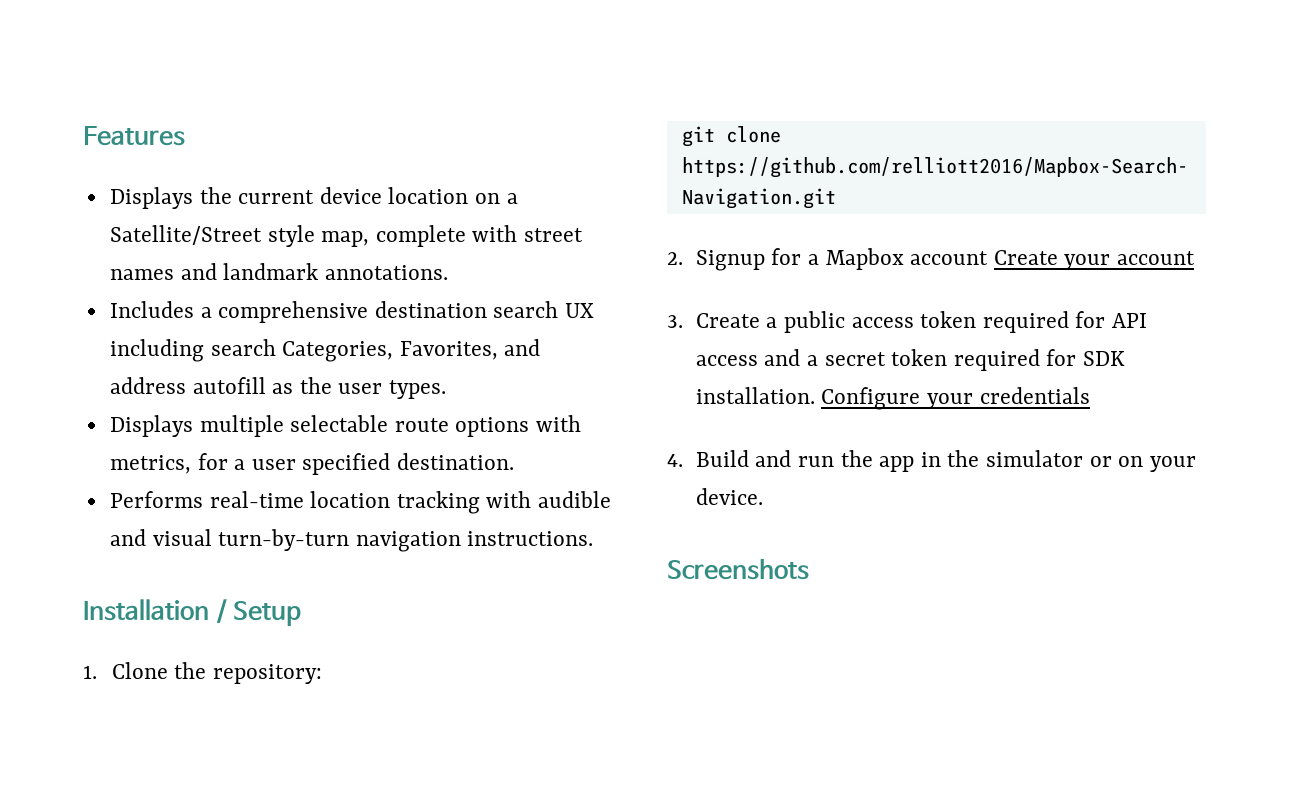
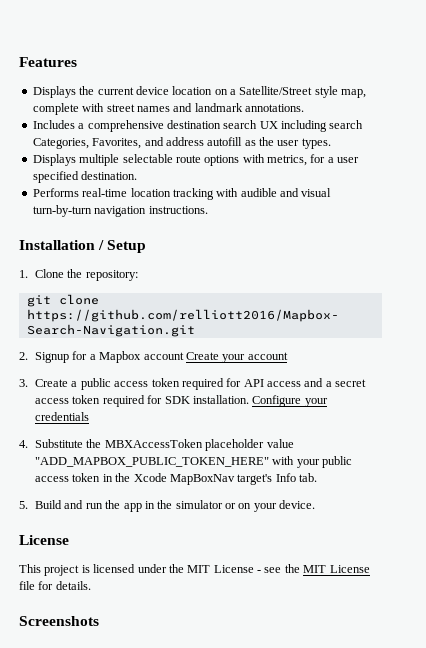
(886, 359) none -> [35,398,70,404] access
(683, 460) none -> [35,439,294,451] [35,456,353,468] [35,473,318,485] [19,501,28,509] Substitute the MBXAccessToken placeholder value "ADD_MAPBOX_PUBLIC_TOKEN_HERE" with your public access token in the Xcode MapBoxNav target's Info tab. // 5.
(763, 496) none -> [19,535,69,545] [19,564,370,576] [19,581,91,590] // License // This project is licensed under the MIT License - see the MIT License file for details.

